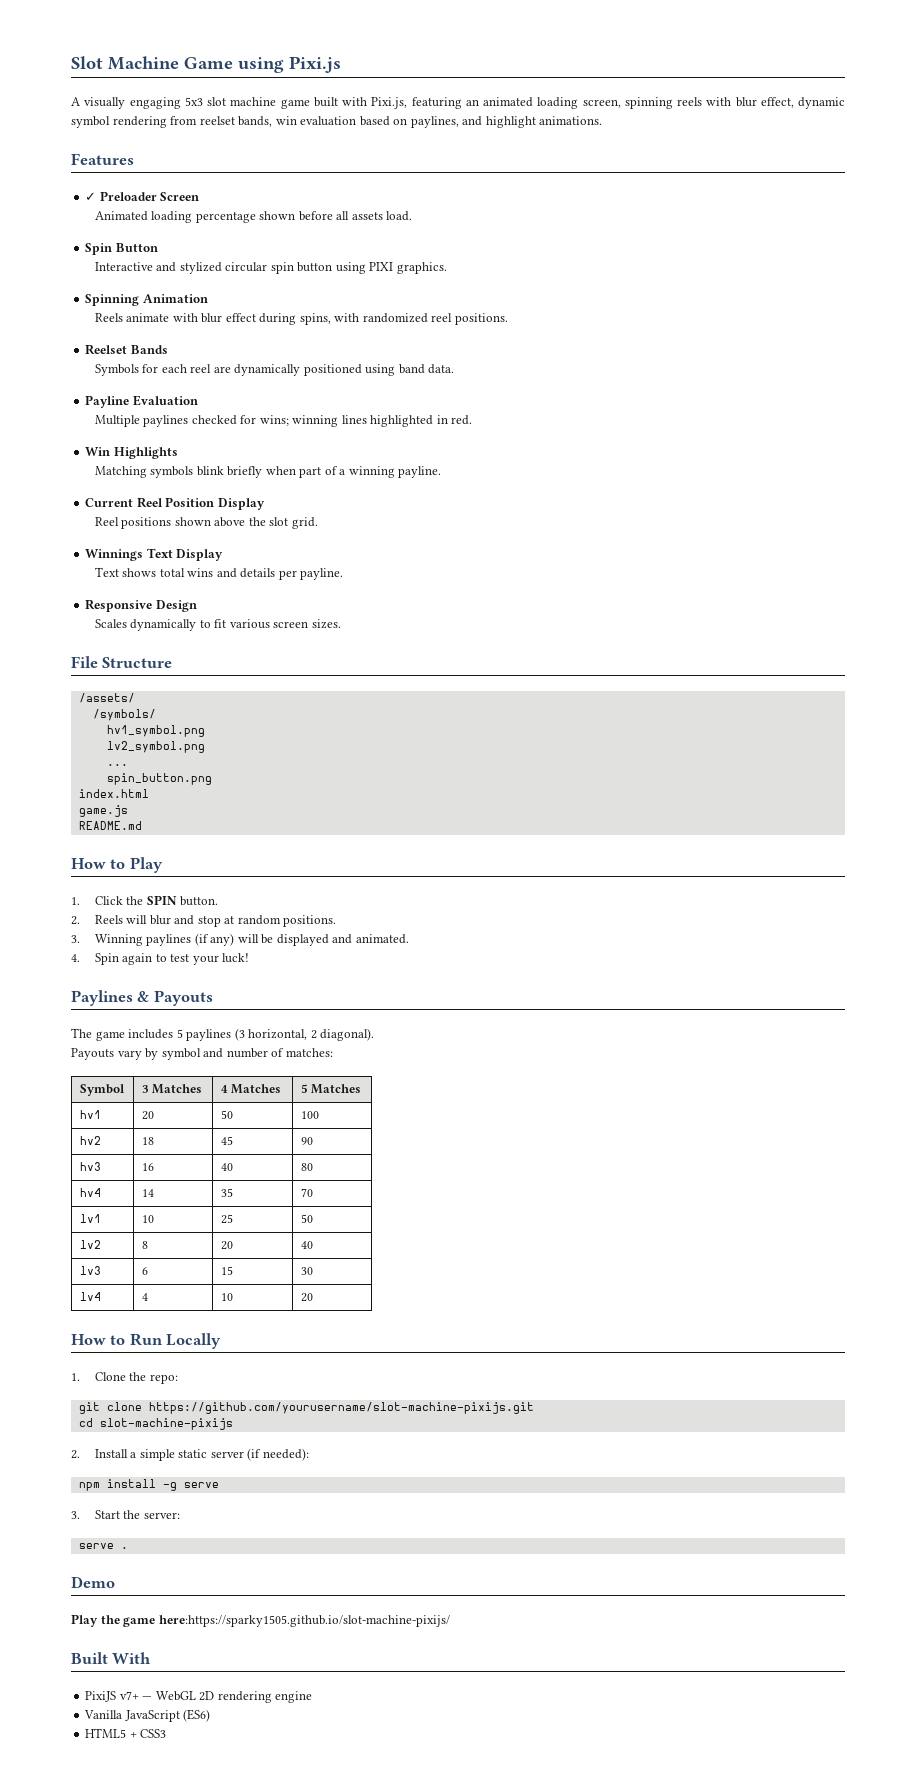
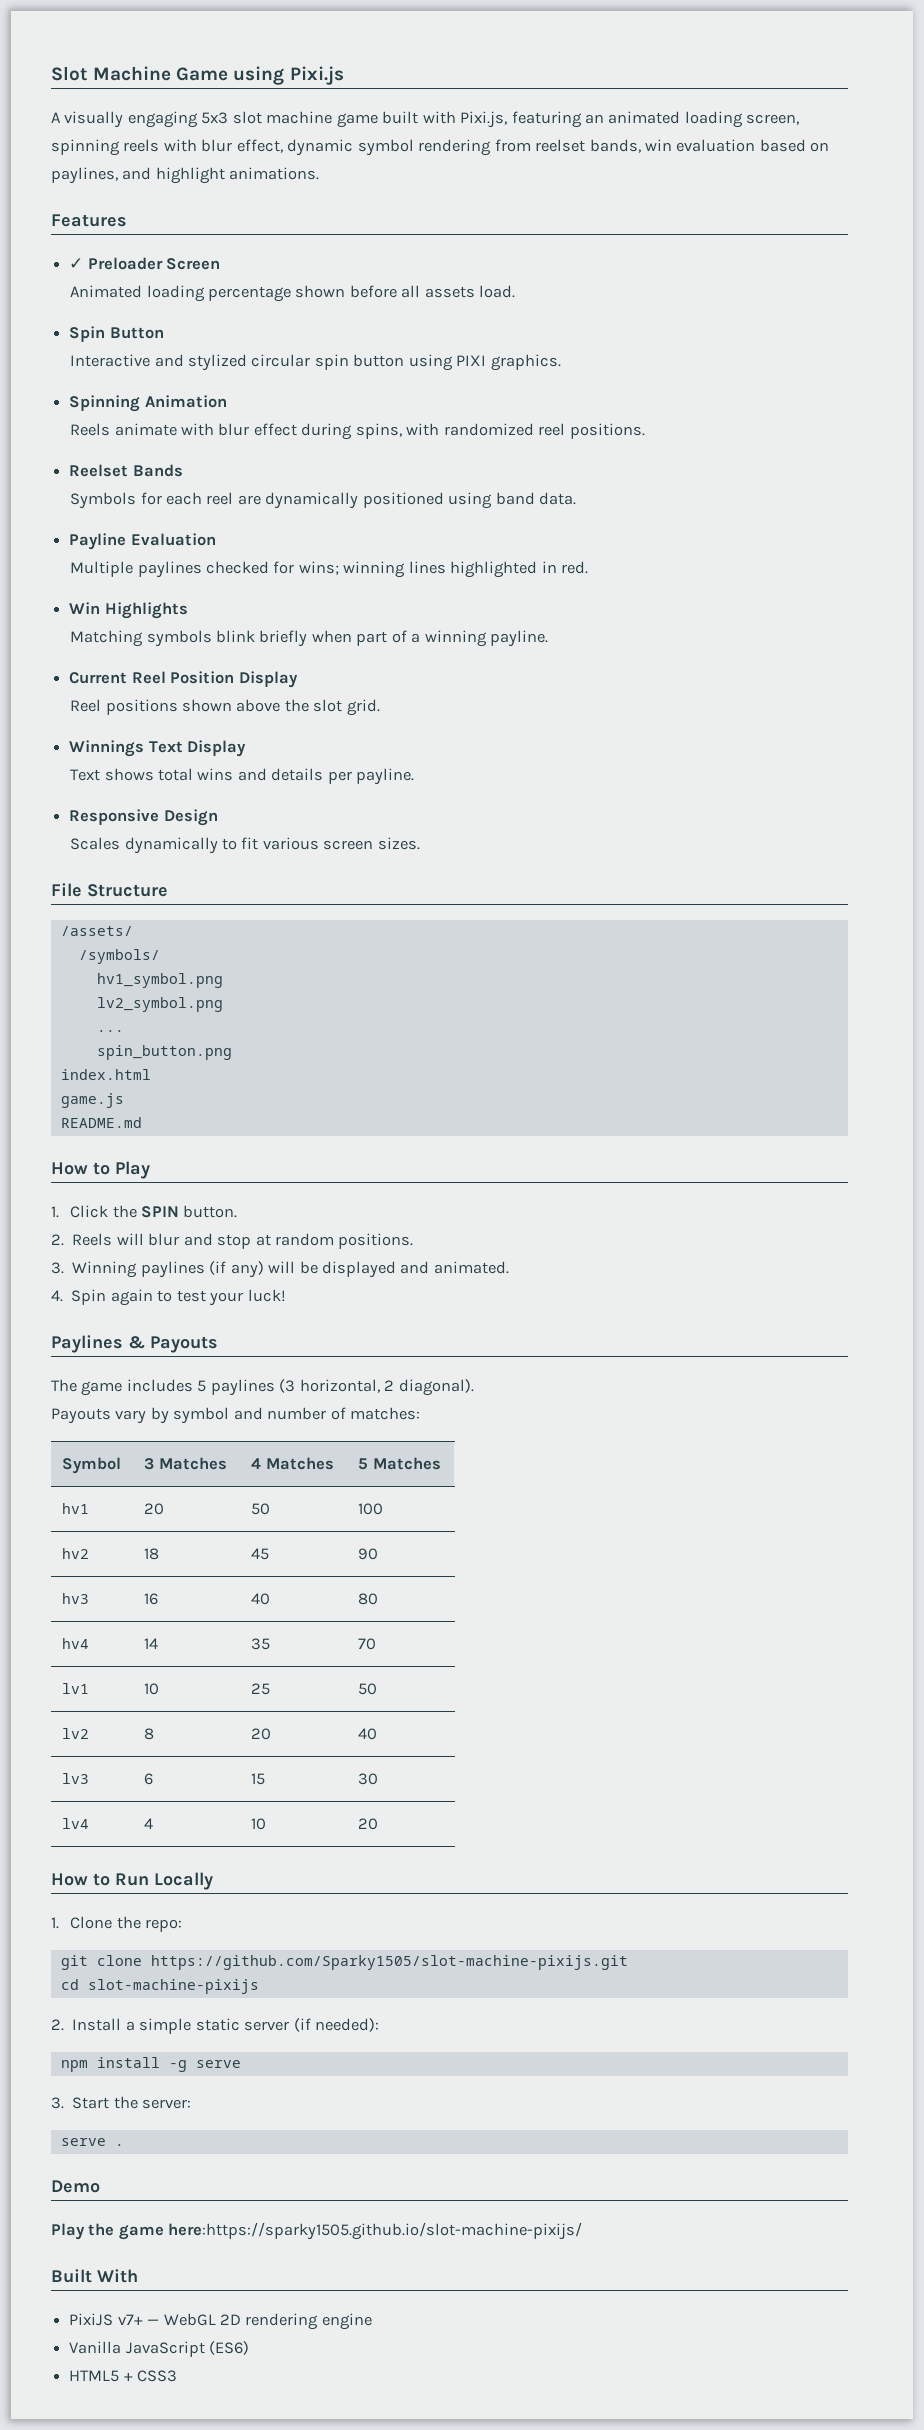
[148,1402,534,1414] https://github.com/yourusername/slot-machine-pixijs.git -> [150,1955,628,1970] https://github.com/Sparky1505/slot-machine-pixijs.git

